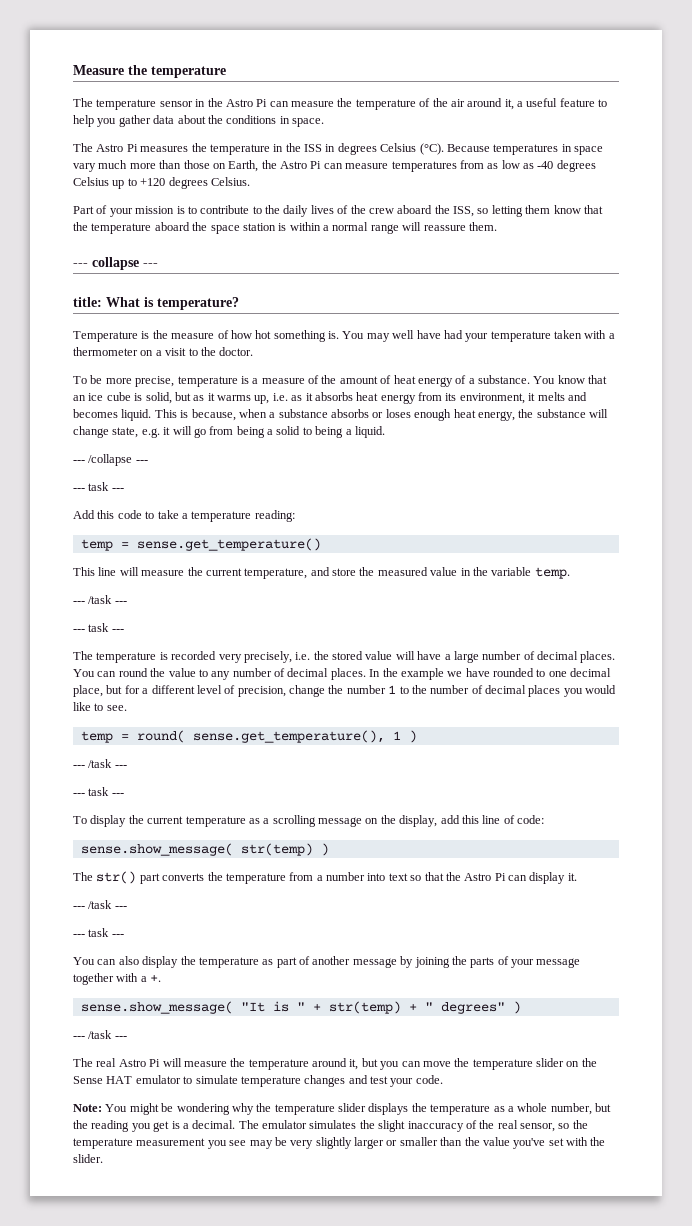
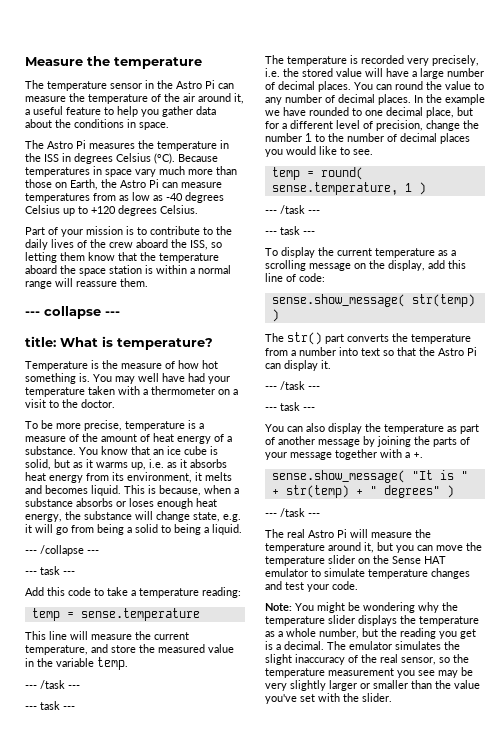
[136,538,321,551] sense.get_temperature() -> [80,608,200,621] sense.temperature
[192,730,385,743] sense.get_temperature(), -> [271,182,398,195] sense.temperature,

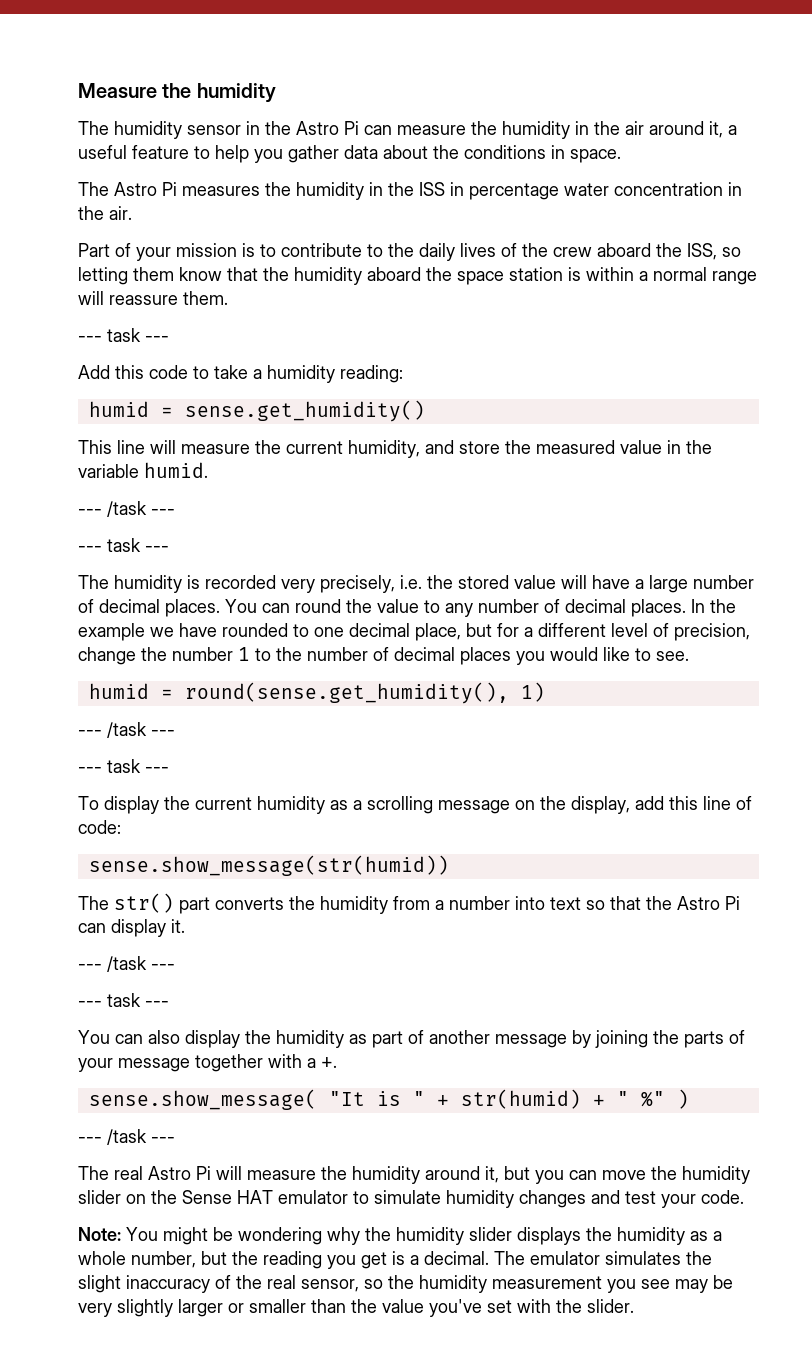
[114,57,202,69] [25,80,107,91] temperature // The temperature -> [196,83,276,103] [78,121,182,139] humidity // The humidity
[88,94,161,104] temperature of -> [502,121,589,139] humidity in
[157,141,217,151] temperature -> [296,182,364,200] humidity
[74,153,218,164] [25,166,237,177] [25,179,222,190] [25,192,224,203] [25,205,198,216] degrees Celsius (°C). Because temperatures in space vary much more than those on Earth, the Astro Pi can measure temperatures from as low as -40 degrees Celsius up to +120 degrees Celsius. -> [469,182,742,200] [78,206,132,220] percentage water concentration in the air.
[159,253,219,263] temperature -> [294,267,362,285] humidity
[25,306,120,319] [25,336,213,350] [25,360,218,371] [25,373,230,384] [25,386,238,397] [25,399,115,408] [25,420,204,431] [25,433,232,444] [25,446,218,455] [25,459,227,470] [25,472,232,483] [25,485,239,496] [25,498,217,509] [25,511,241,522] [25,524,242,535] [25,545,99,556] // --- collapse --- // title: What is temperature? // Temperature is the measure of how hot something is. You may well have had your temperature taken with a thermometer on a visit to the doctor. // To be more precise, temperature is a measure of the amount of heat energy of a substance. You know that an ice cube is solid, but as it warms up, i.e. as it absorbs heat energy from its environment, it melts and becomes liquid. This is because, when a substance absorbs or loses enough heat energy, the substance will change state, e.g. it will go from being a solid to being a liquid. // --- /collapse --- -> (228, 298) none
[139,588,199,598] temperature -> [267,365,335,383] humidity
[31,608,200,621] temp = sense.temperature -> [88,400,425,422] humid = sense.get_humidity()
[25,645,88,655] temperature, -> [348,440,420,458] humidity,
[97,657,128,670] temp. -> [144,462,208,478] humid.
[287,56,347,66] temperature -> [114,575,182,593] humidity
[271,167,363,180] [271,182,426,195] temp = round( sense.temperature, 1 ) -> [88,682,545,704] humid = round(sense.get_humidity(), 1)
[375,248,435,258] temperature -> [257,796,325,814] humidity
[271,294,475,307] [271,309,279,322] sense.show_message( str(temp) ) -> [88,855,449,876] sense.show_message(str(humid))
[411,334,471,344] temperature -> [320,896,388,914] humidity
[384,424,444,434] temperature -> [276,1030,344,1048] humidity
[285,485,349,498] str(temp) -> [460,1089,581,1109] str(humid)
[383,485,440,498] degrees" -> [640,1091,665,1107] %"
[265,543,325,553] temperature -> [352,1166,420,1184] humidity
[265,556,325,566] temperature -> [682,1166,750,1184] humidity
[368,569,428,579] temperature -> [446,1190,514,1208] humidity
[265,616,325,626] temperature -> [396,1227,464,1245] humidity
[419,616,479,626] temperature -> [617,1227,685,1245] humidity
[265,668,325,678] temperature -> [419,1275,487,1293] humidity

